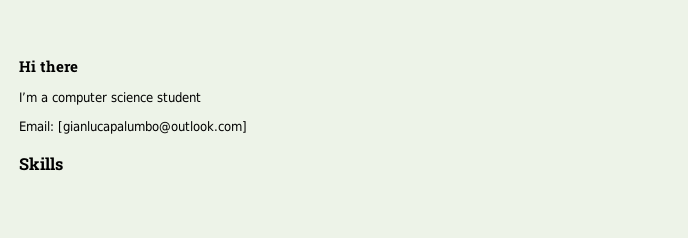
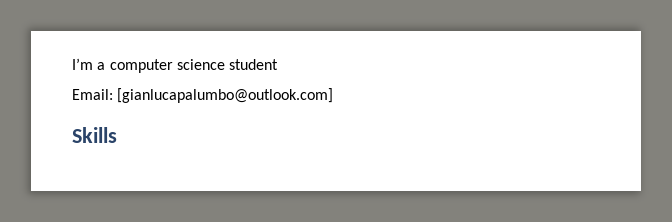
[19,60,79,73] Hi there // -> (72, 64) none

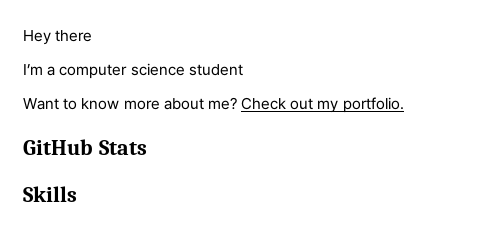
(72, 64) none -> [23,30,93,45] Hey there //
[72,88,334,103] Email: [gianlucapalumbo@outlook.com] -> [23,97,404,113] [23,139,147,155] Want to know more about me? Check out my portfolio. // GitHub Stats

